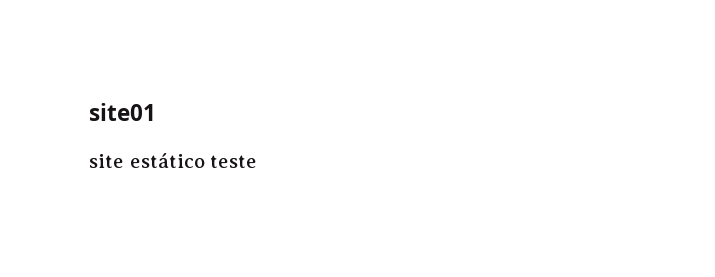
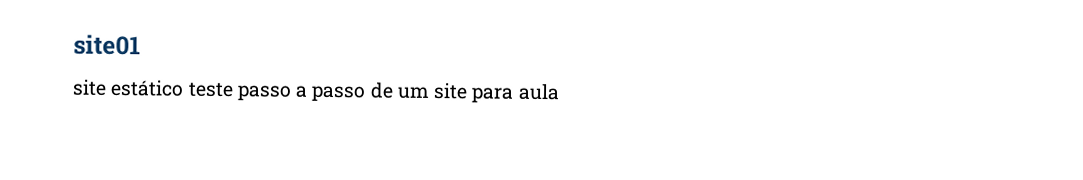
(258, 161) none -> [236,82,560,103] passo a passo de um site para aula

